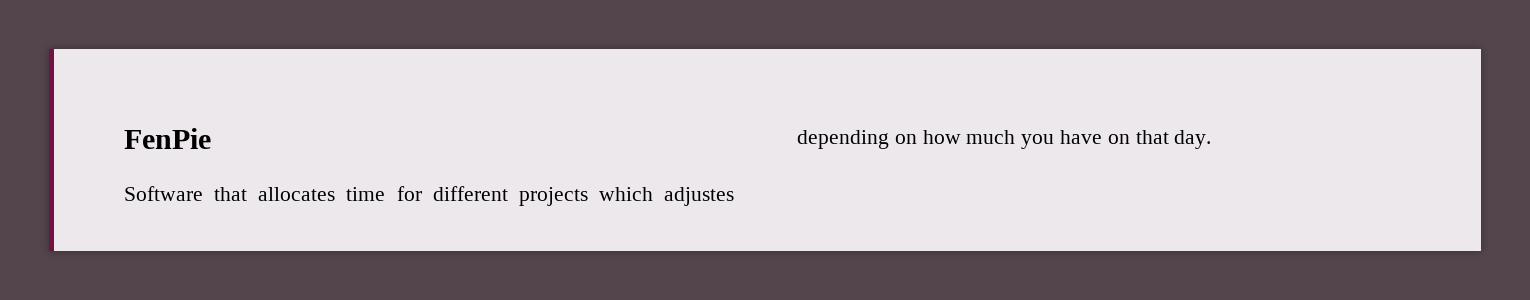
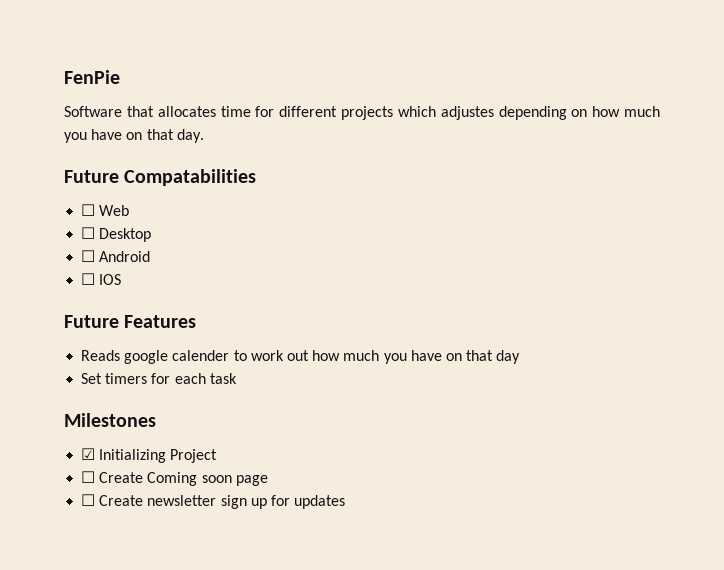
(1212, 139) none -> [64,169,257,186] [81,204,130,216] [81,227,152,242] [81,250,151,262] [81,273,122,285] [64,315,197,328] [81,350,521,364] [81,373,237,384] [64,413,156,427] [81,448,218,463] [81,471,268,486] [81,494,346,509] // Future Compatabilities // ☐ Web // ☐ Desktop // ☐ Android // ☐ IOS // Future Features // Reads google calender to work out how much you have on that day // Set timers for each task // Milestones // ☑ Initializing Project // ☐ Create Coming soon page // ☐ Create newsletter sign up for updates

